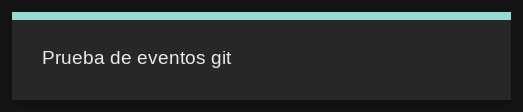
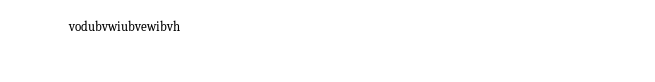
[42,51,233,68] Prueba de eventos git -> [68,20,180,31] vodubvwiubvewibvh

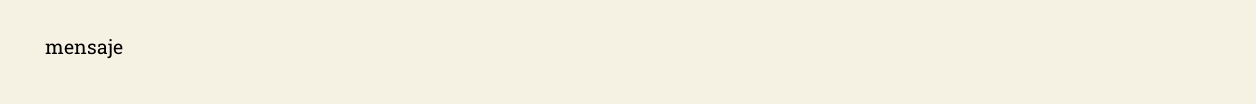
[68,20,180,31] vodubvwiubvewibvh -> [45,39,123,59] mensaje

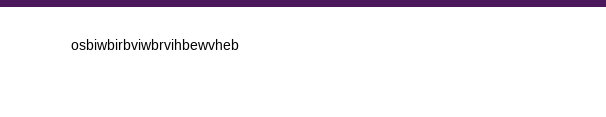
[45,39,123,59] mensaje -> [71,39,239,50] osbiwbirbviwbrvihbewvheb

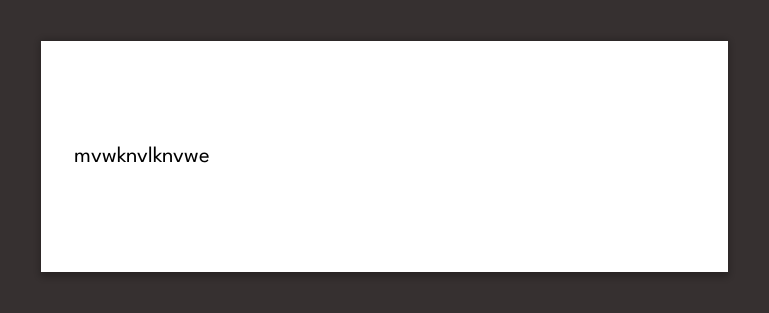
[71,39,239,50] osbiwbirbviwbrvihbewvheb -> [74,146,210,163] mvwknvlknvwe

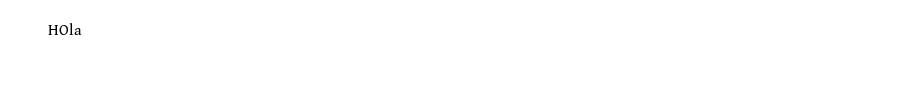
[74,146,210,163] mvwknvlknvwe -> [48,23,82,35] HOla

